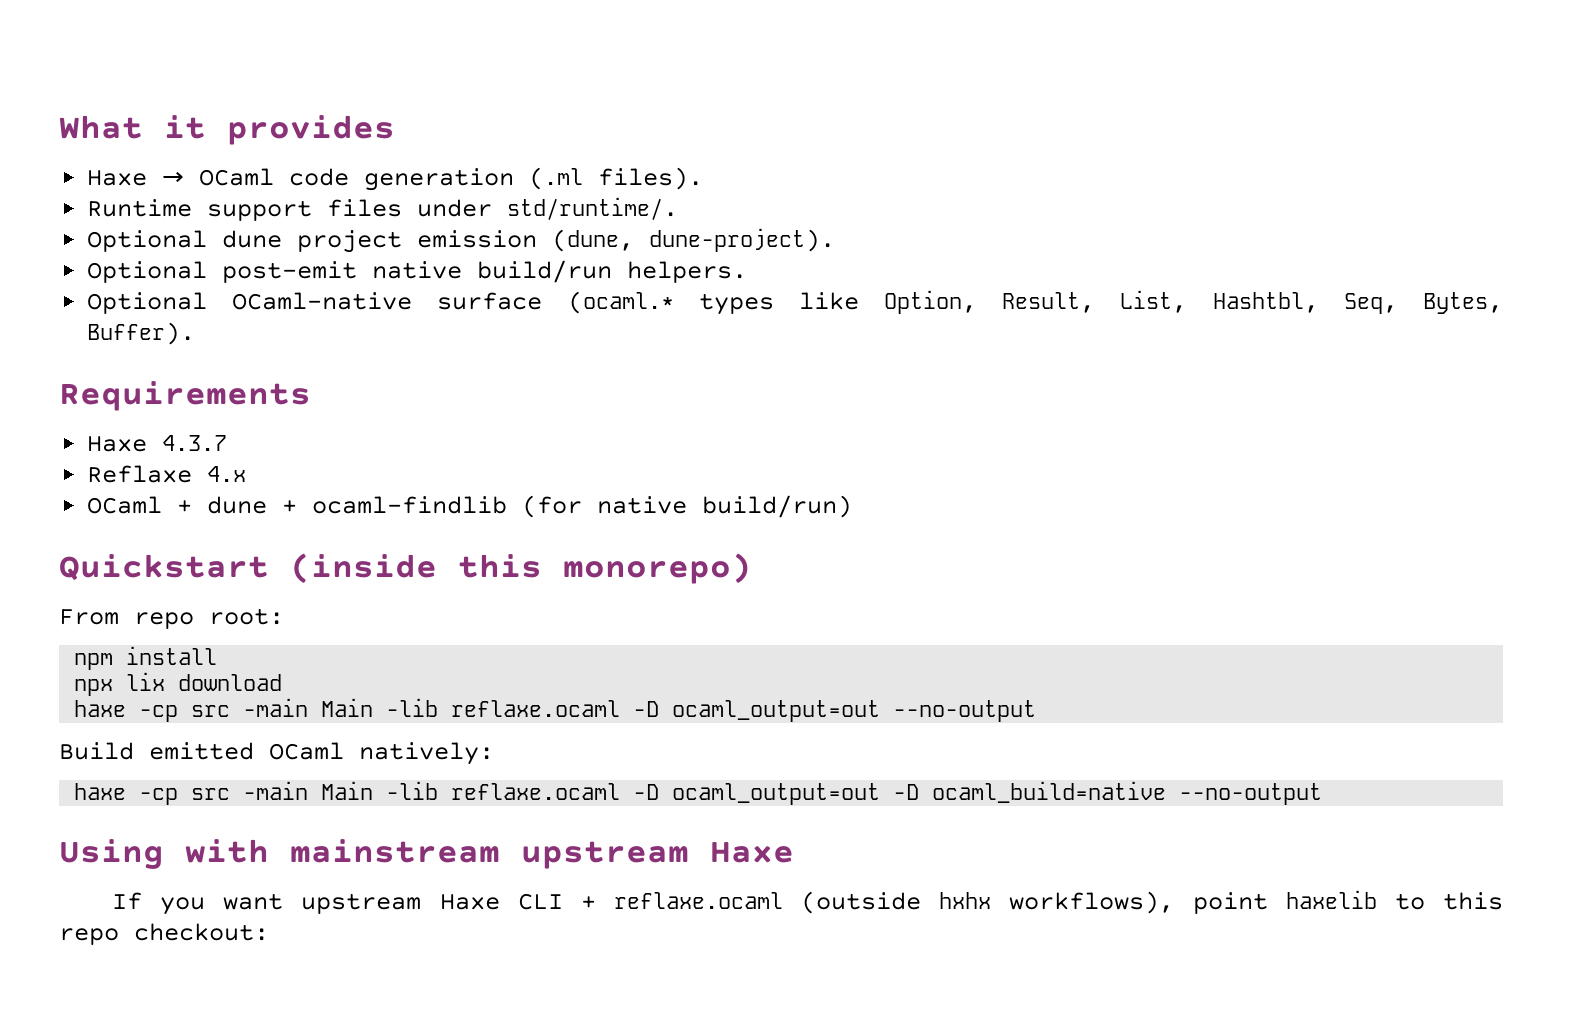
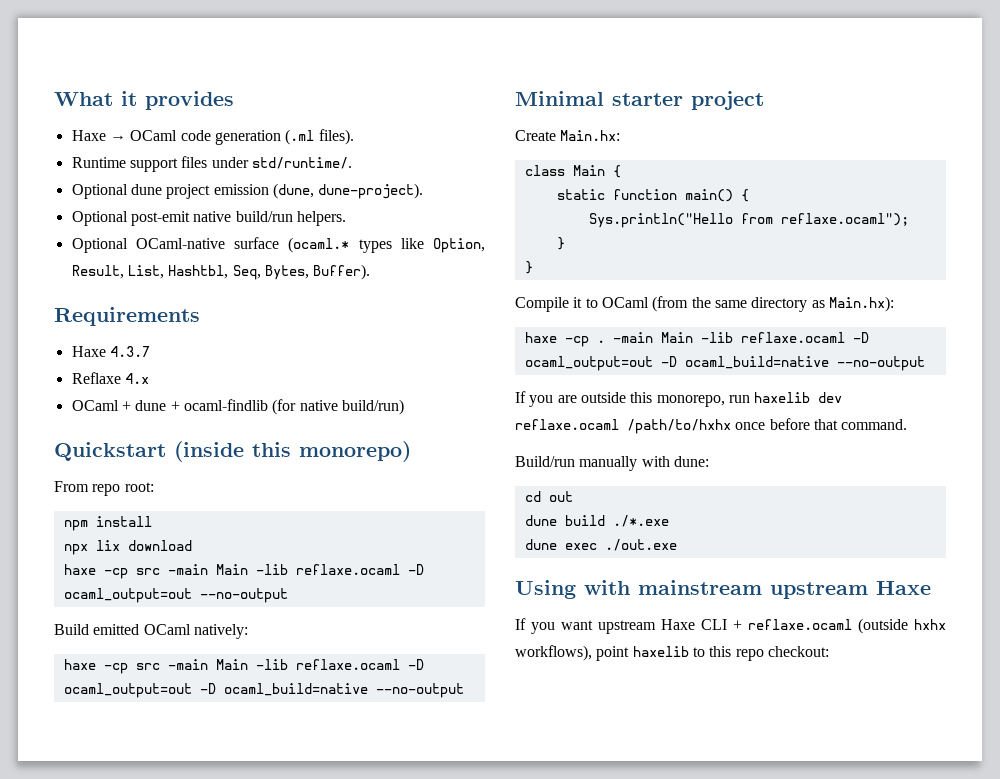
(1323, 794) none -> [515,91,764,110] [515,130,621,141] [524,165,621,178] [556,189,749,202] [588,213,909,228] [556,237,565,250] [524,261,533,274] [515,296,894,312] [524,332,869,347] [524,356,925,371] [515,391,843,407] [515,418,908,434] [515,456,709,471] [524,491,573,502] [524,515,669,527] [524,539,677,551] // Minimal starter project // Create Main.hx: // class Main { // static function main() { // Sys.println("Hello from reflaxe.ocaml"); // } // } // Compile it to OCaml (from the same directory as Main.hx): // haxe -cp . -main Main -lib reflaxe.ocaml -D ocaml_output=out -D ocaml_build=native --no-output // If you are outside this monorepo, run haxelib dev reflaxe.ocaml /path/to/hxhx once before that command. // Build/run manually with dune: // cd out // dune build ./*.exe // dune exec ./out.exe

